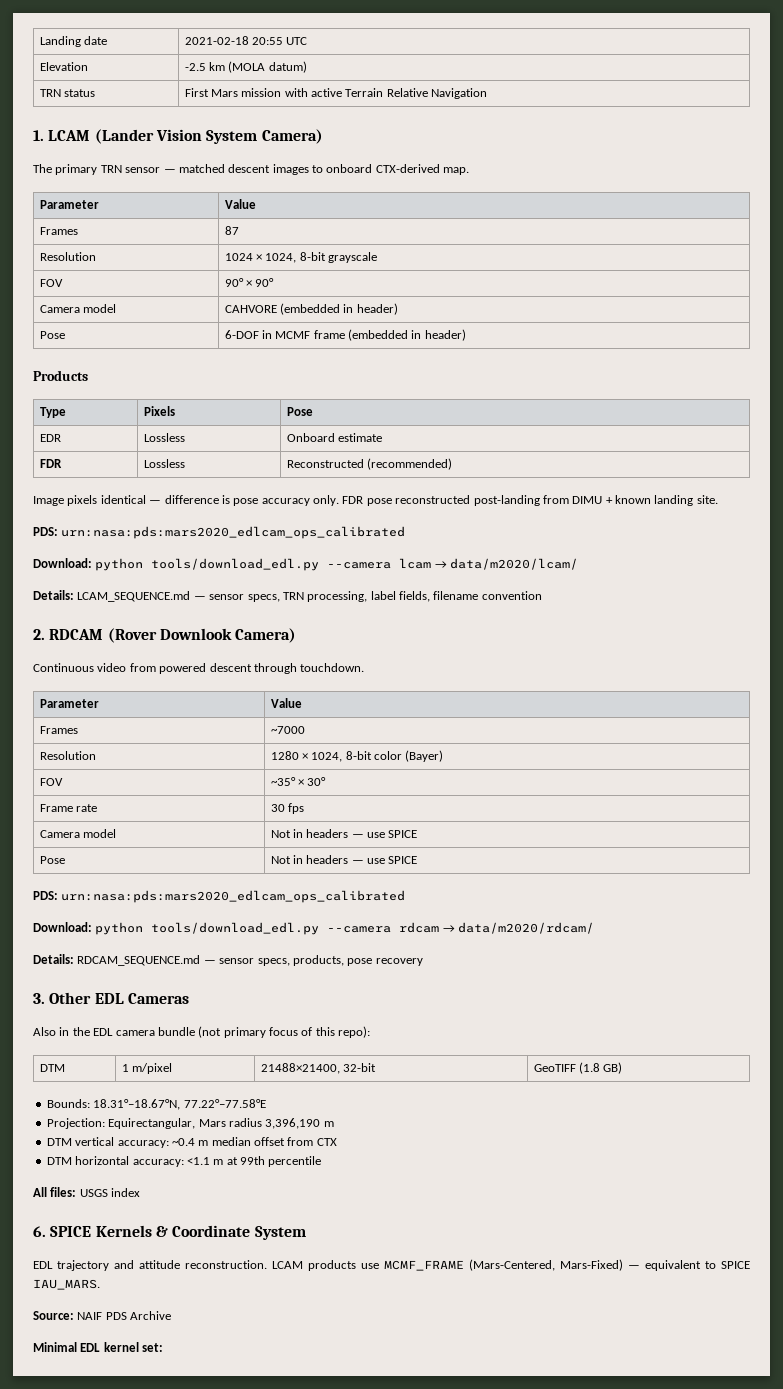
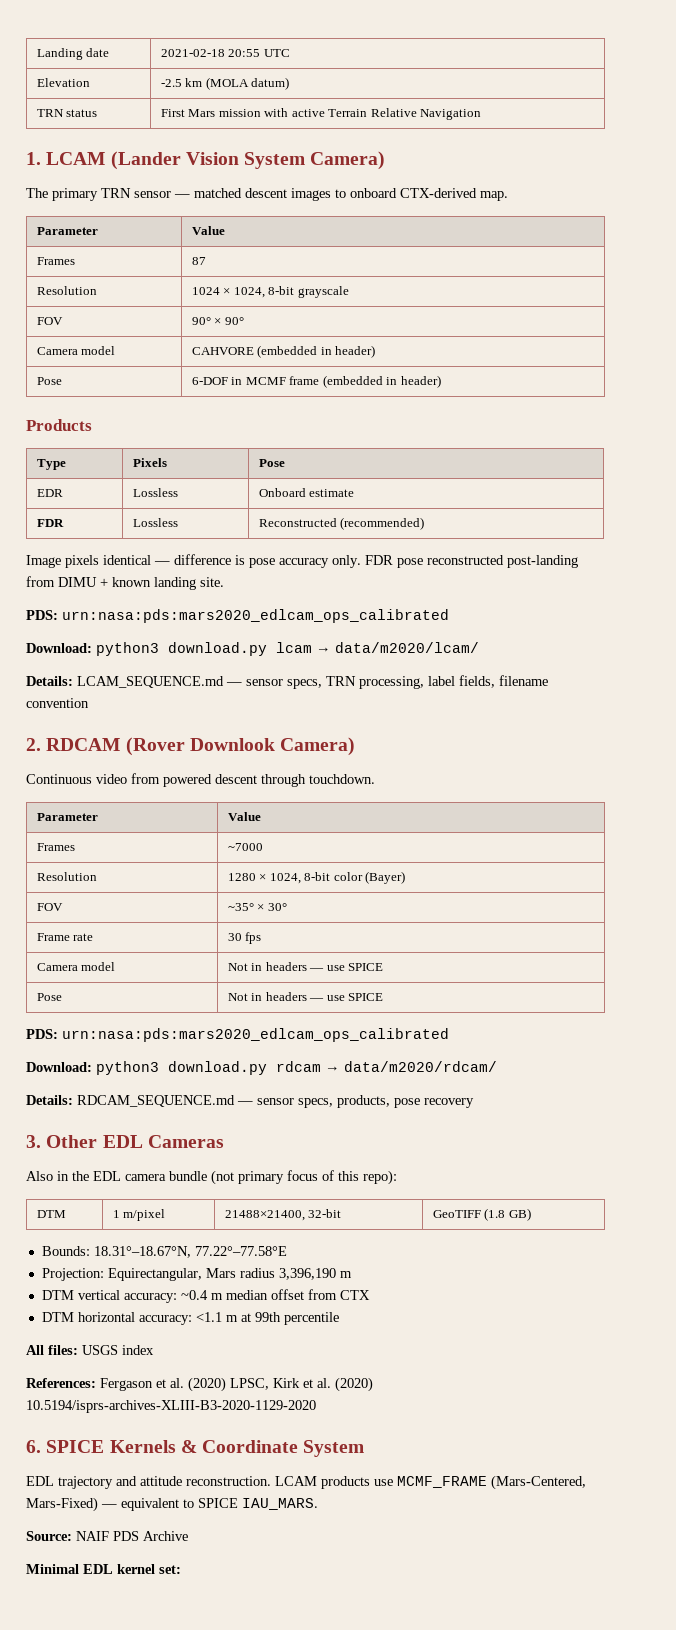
[95,558,392,571] python tools/download_edl.py --camera -> [96,642,267,656] python3 download.py
[95,922,392,935] python tools/download_edl.py --camera -> [96,1061,267,1075] python3 download.py
(141, 1192) none -> [26,1377,373,1392] [26,1400,316,1413] // References: Fergason et al. (2020) LPSC, Kirk et al. (2020) 10.5194/isprs-archives-XLIII-B3-2020-1129-2020

